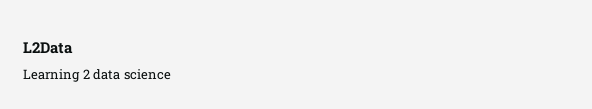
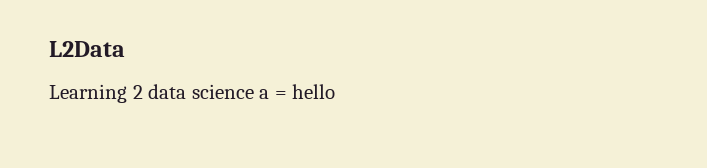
(171, 74) none -> [259,84,336,99] a = hello

